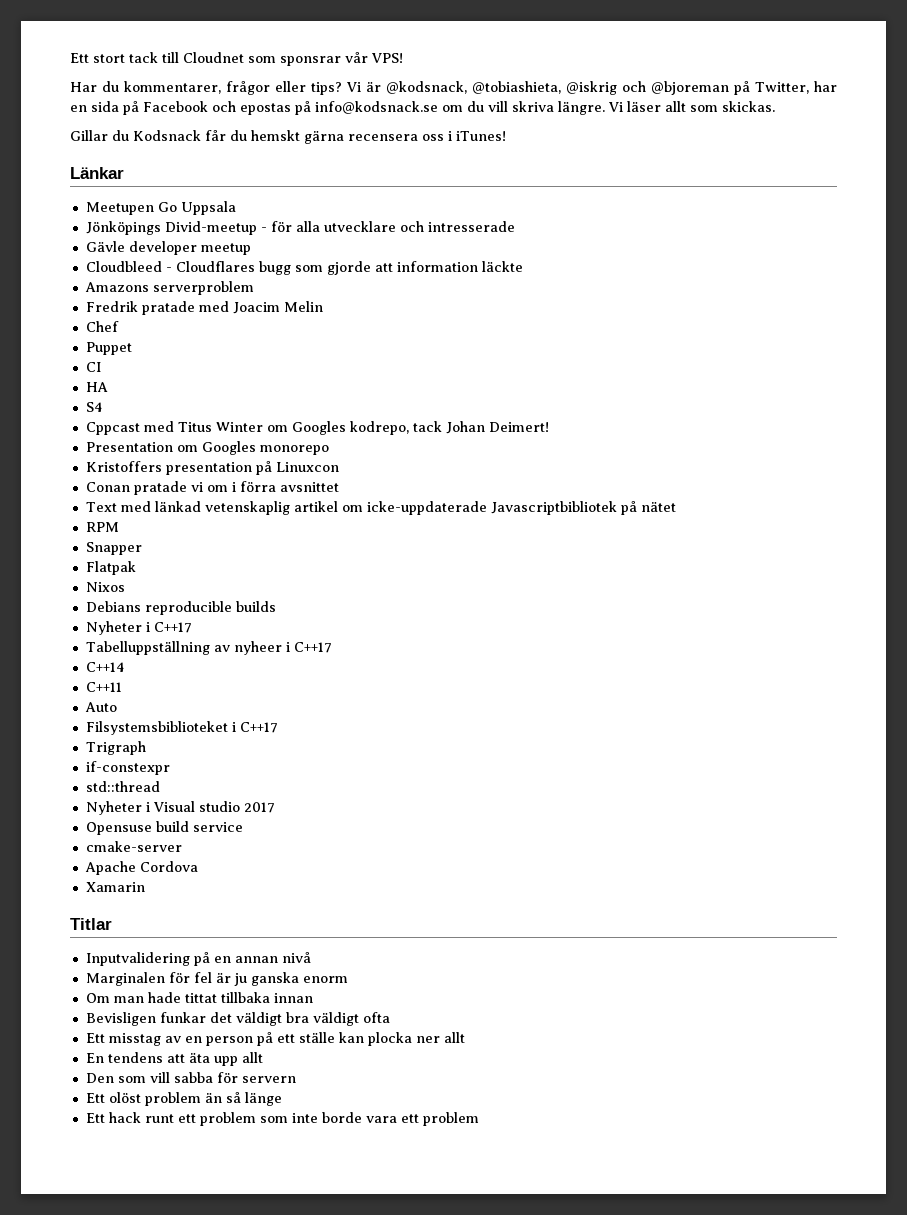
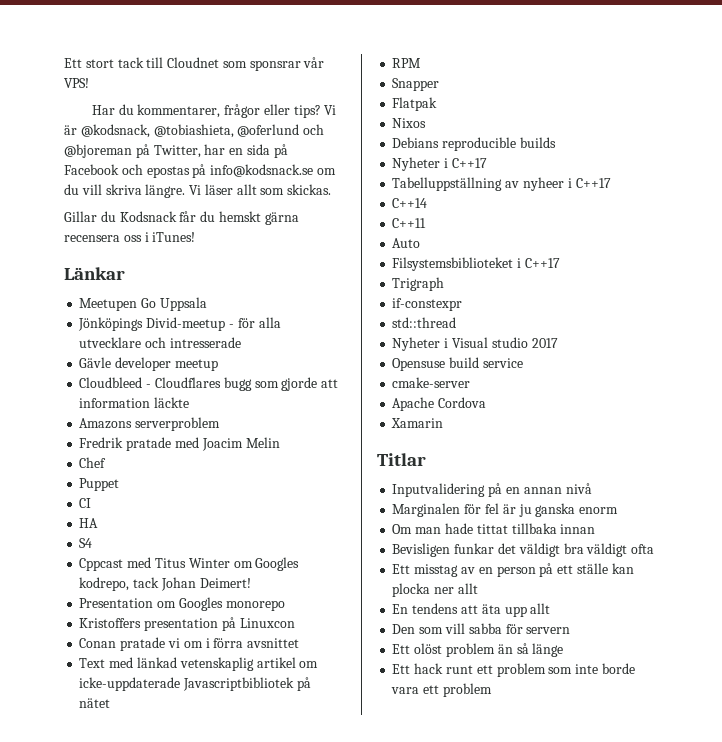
[566,81,617,95] @iskrig -> [237,124,300,137] @oferlund

